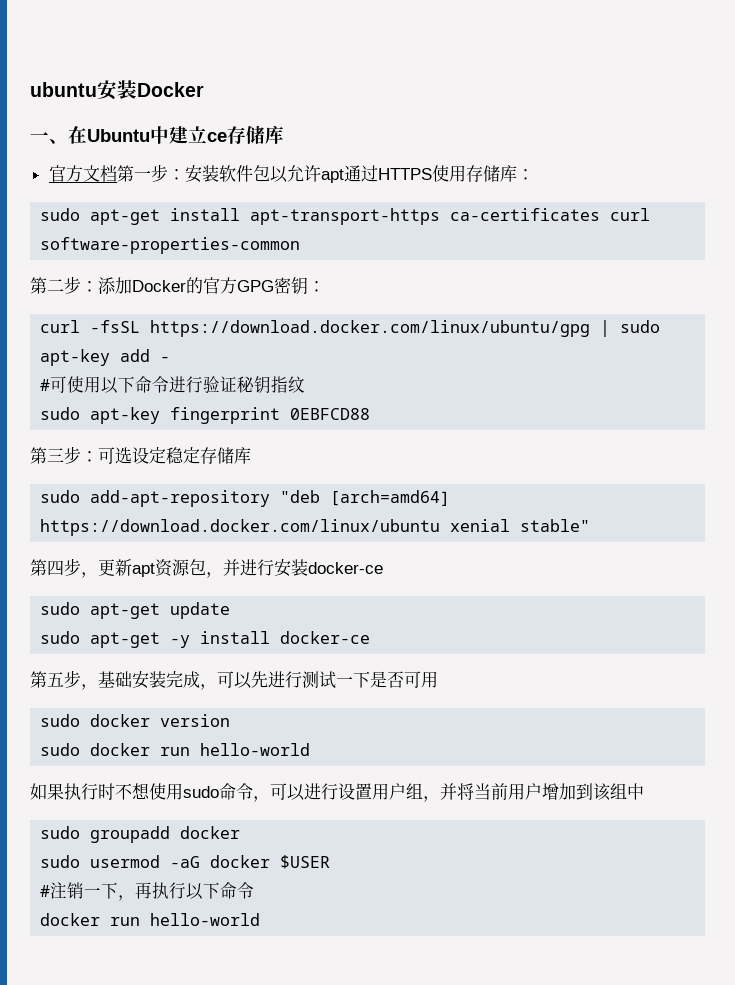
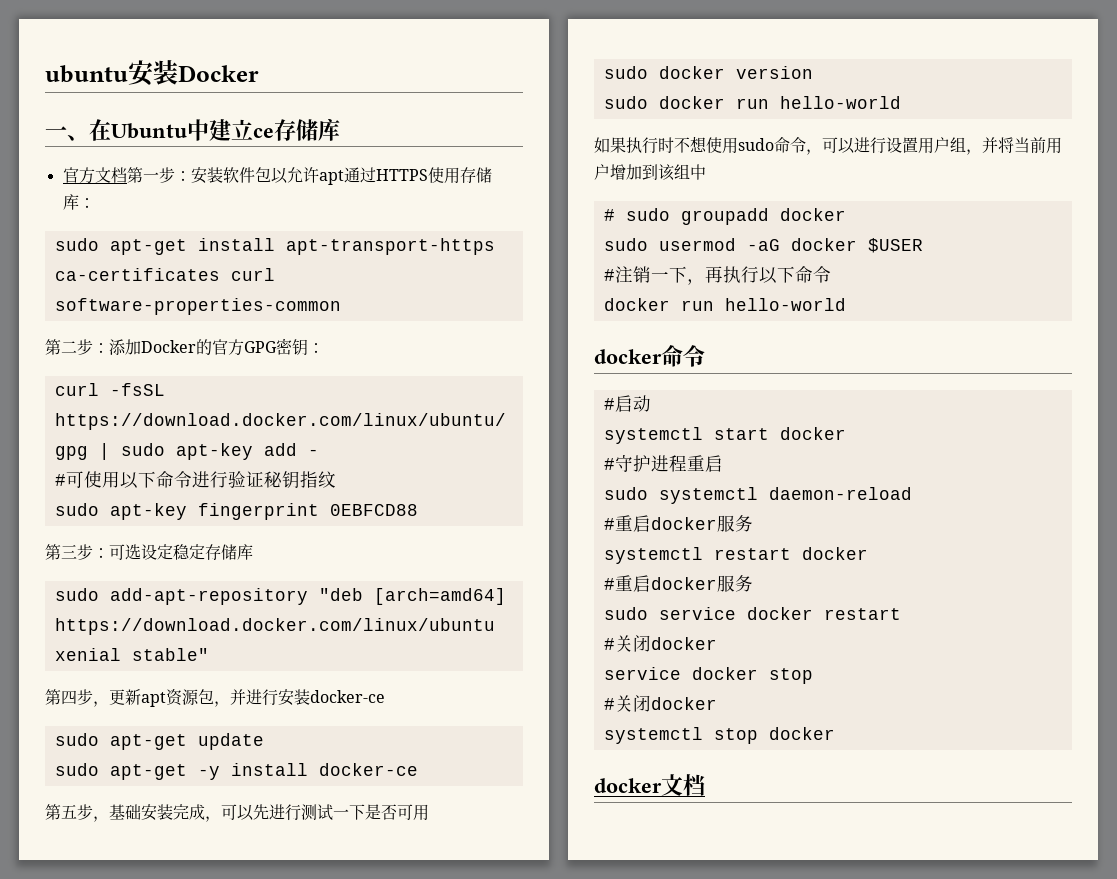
(644, 791) none -> [603,209,615,221] #
(261, 919) none -> [594,345,705,367] [603,395,651,412] [603,427,846,444] [603,455,723,472] [603,487,912,504] [603,515,753,532] [603,547,868,564] [603,575,753,592] [603,607,901,620] [603,635,717,652] [603,667,813,684] [603,695,717,712] [603,727,835,744] [594,774,705,796] // docker命令 // #启动 // systemctl start docker // #守护进程重启 // sudo systemctl daemon-reload // #重启docker服务 // systemctl restart docker // #重启docker服务 // sudo service docker restart // #关闭docker // service docker stop // #关闭docker // systemctl stop docker // docker文档

